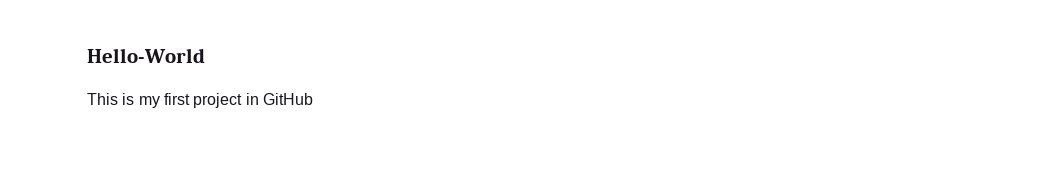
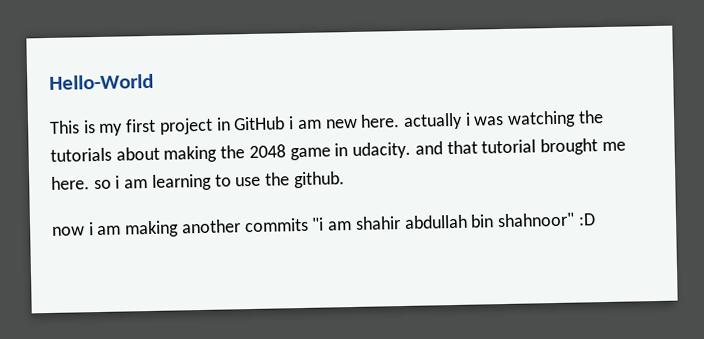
(313, 99) none -> [288,110,604,130] [50,138,626,163] [51,171,345,191] [52,212,596,238] i am new here. actually i was watching the tutorials about making the 2048 game in udacity. and that tutorial brought me here. so i am learning to use the github. // now i am making another commits "i am shahir abdullah bin shahnoor" :D

